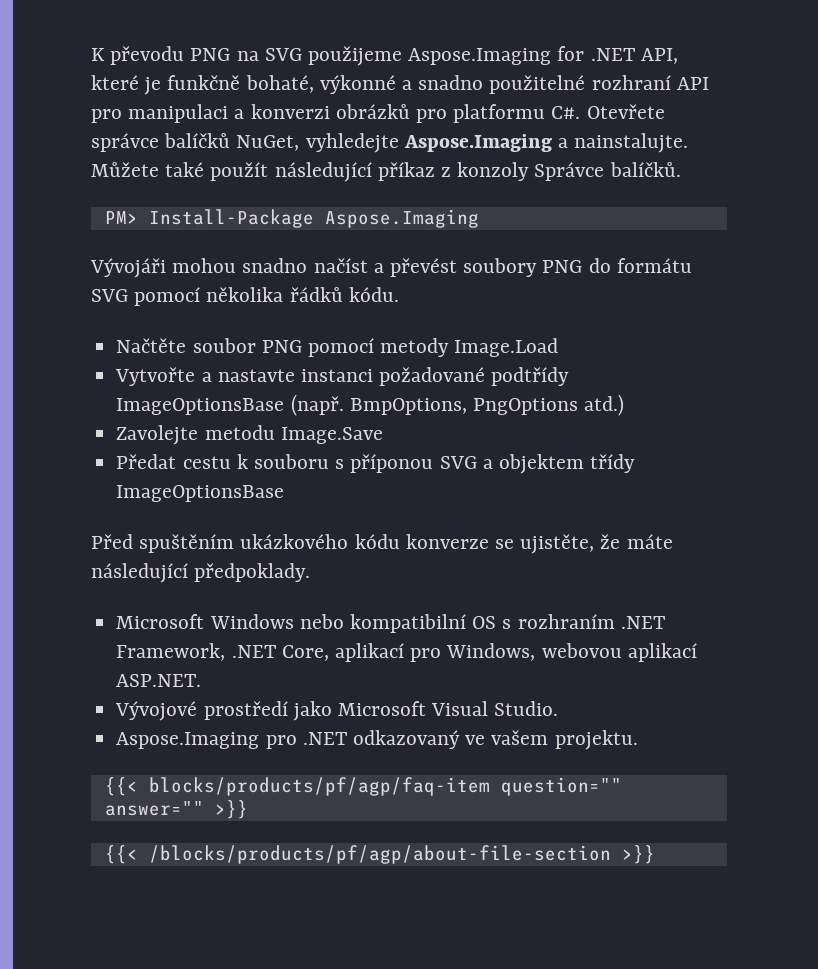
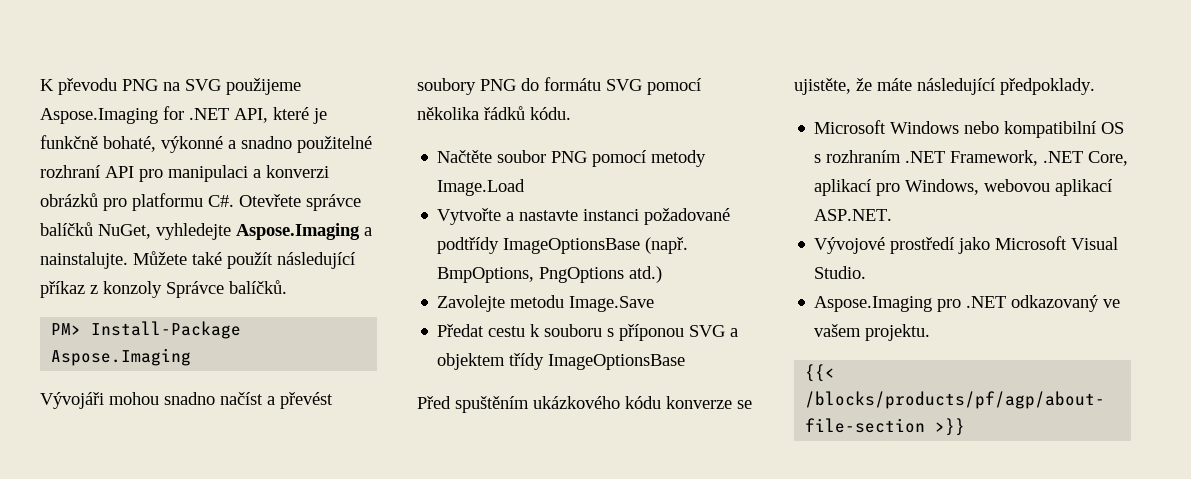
[104,777,622,796] [104,800,248,819] // {{< blocks/products/pf/agp/faq-item question="" answer="" >}} -> (931, 332) none

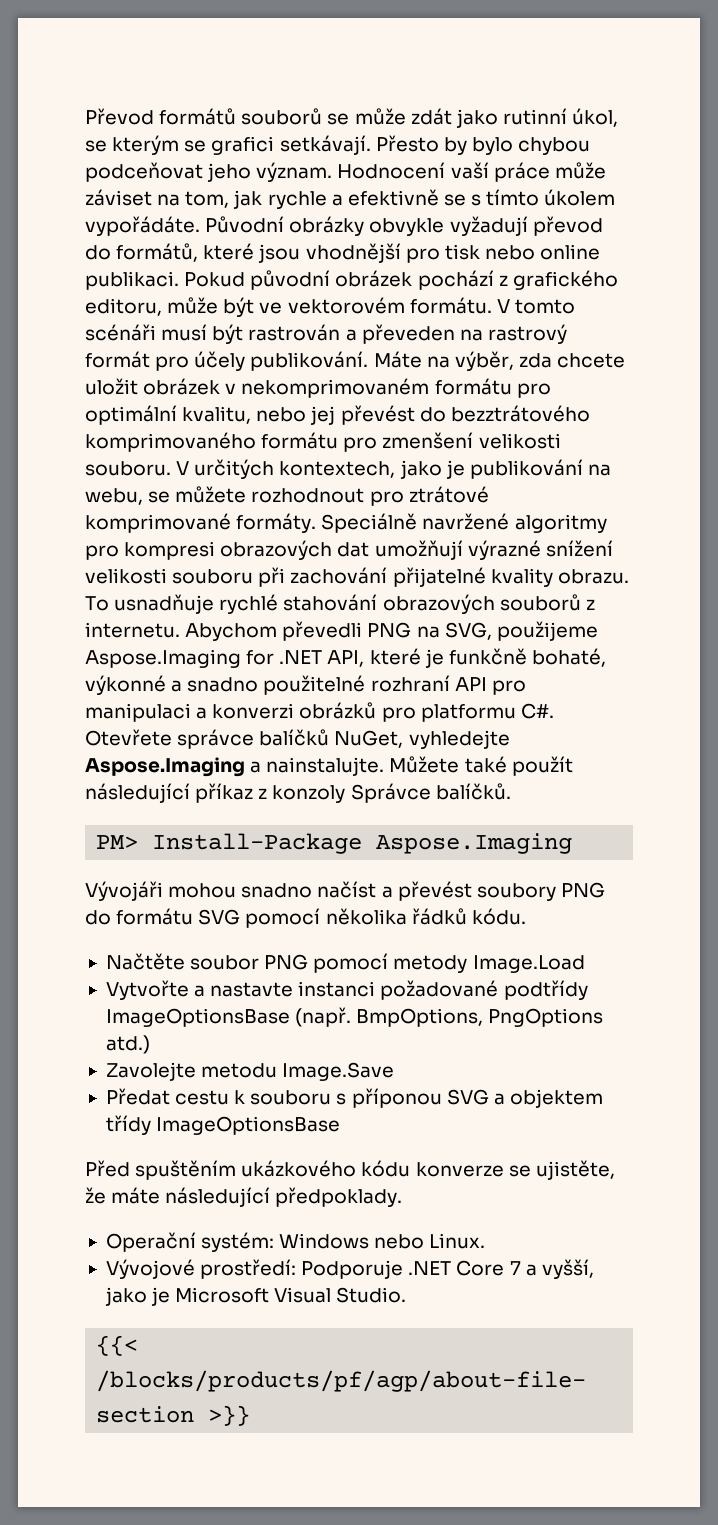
[40,78,117,95] K převodu -> [85,108,619,128] [85,135,591,155] [85,162,606,182] [85,189,616,209] [85,216,603,236] [85,243,601,263] [85,270,618,290] [85,297,575,317] [85,324,567,344] [85,351,626,371] [85,378,551,398] [85,405,590,425] [85,432,561,452] [85,459,611,479] [85,486,489,506] [85,513,607,533] [85,540,613,560] [85,567,629,587] [85,594,595,614] [85,621,363,641] Převod formátů souborů se může zdát jako rutinní úkol, se kterým se grafici setkávají. Přesto by bylo chybou podceňovat jeho význam. Hodnocení vaší práce může záviset na tom, jak rychle a efektivně se s tímto úkolem vypořádáte. Původní obrázky obvykle vyžadují převod do formátů, které jsou vhodnější pro tisk nebo online publikaci. Pokud původní obrázek pochází z grafického editoru, může být ve vektorovém formátu. V tomto scénáři musí být rastrován a převeden na rastrový formát pro účely publikování. Máte na výběr, zda chcete uložit obrázek v nekomprimovaném formátu pro optimální kvalitu, nebo jej převést do bezztrátového komprimovaného formátu pro zmenšení velikosti souboru. V určitých kontextech, jako je publikování na webu, se můžete rozhodnout pro ztrátové komprimované formáty. Speciálně navržené algoritmy pro kompresi obrazových dat umožňují výrazné snížení velikosti souboru při zachování přijatelné kvality obrazu. To usnadňuje rychlé stahování obrazových souborů z internetu. Abychom převedli
[185,79,221,91] SVG -> [444,622,492,640] SVG,
[814,120,1125,138] [814,150,1129,166] [814,179,1113,196] [814,209,893,221] [814,236,1119,254] [814,266,867,279] [814,295,1121,312] [814,324,931,341] Microsoft Windows nebo kompatibilní OS s rozhraním .NET Framework, .NET Core, aplikací pro Windows, webovou aplikací ASP.NET. // Vývojové prostředí jako Microsoft Visual Studio. // Aspose.Imaging pro .NET odkazovaný ve vašem projektu. -> [105,1232,486,1252] [105,1259,594,1279] [104,1287,407,1306] Operační systém: Windows nebo Linux. // Vývojové prostředí: Podporuje .NET Core 7 a vyšší, jako je Microsoft Visual Studio.

